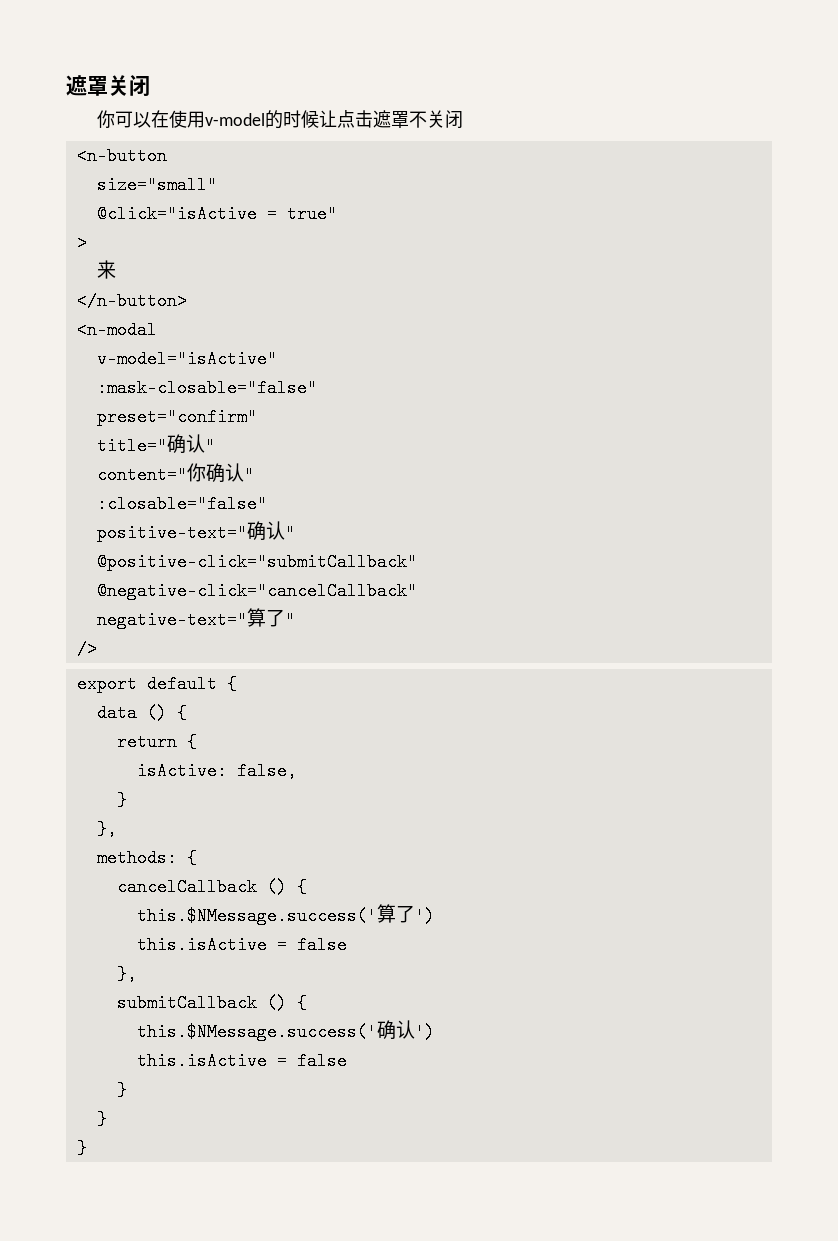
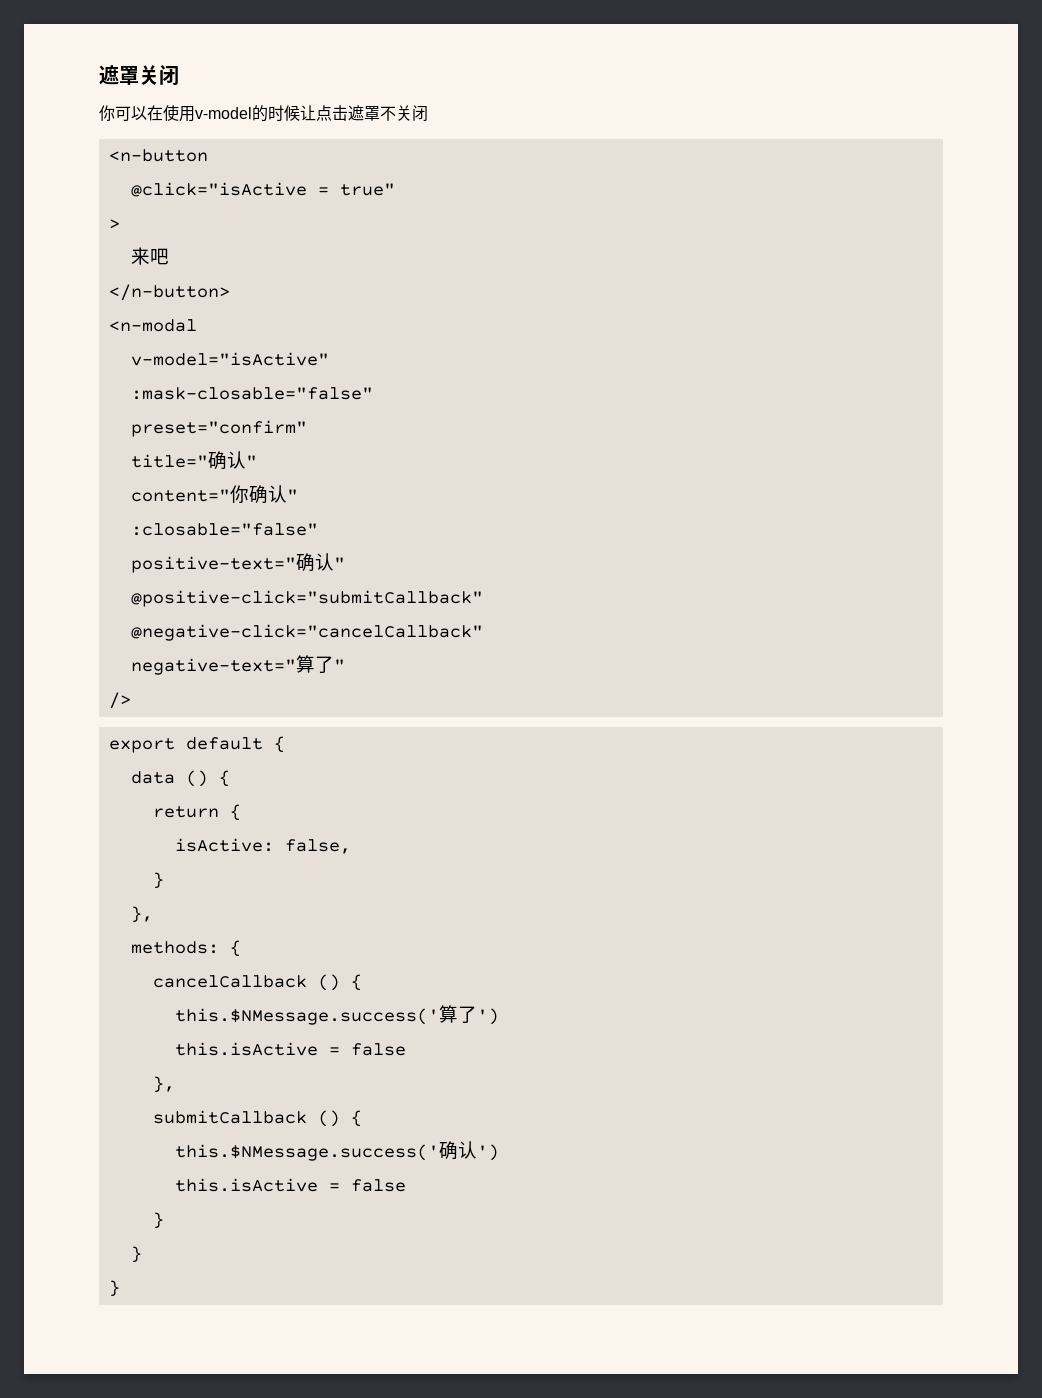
[96,176,217,194] // size="small" -> (208, 155) none
(116, 269) none -> [149,248,169,265] 吧

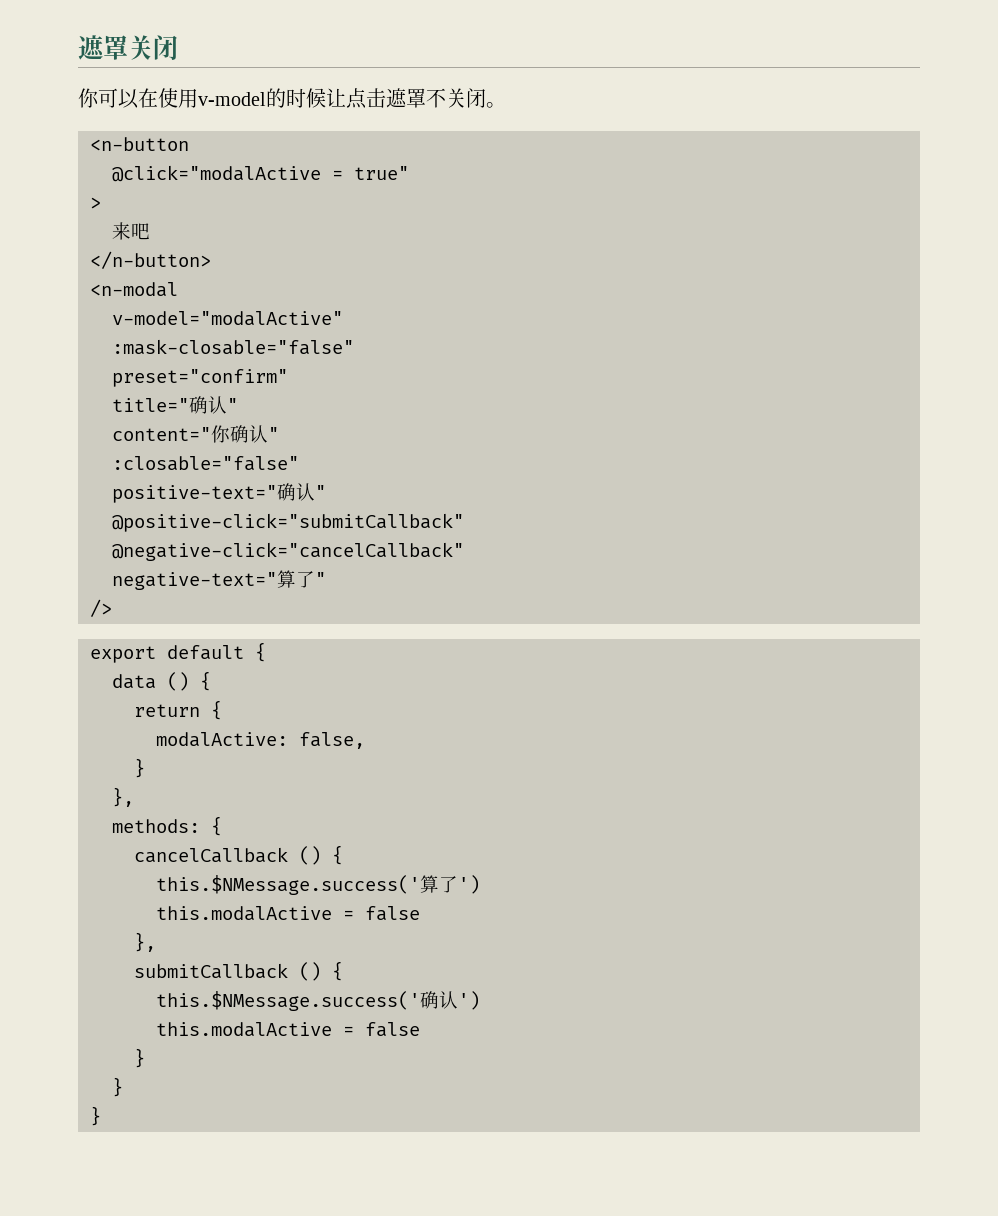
(428, 113) none -> [486,102,506,108] 。
[130,182,307,197] @click="isActive -> [112,165,321,182] @click="modalActive
[130,352,329,366] v-model="isActive" -> [112,311,343,326] v-model="modalActive"
[174,838,274,852] isActive: -> [156,732,288,747] modalActive:
[174,1042,318,1056] this.isActive -> [156,906,332,921] this.modalActive
[174,1178,318,1192] this.isActive -> [156,1022,332,1037] this.modalActive

